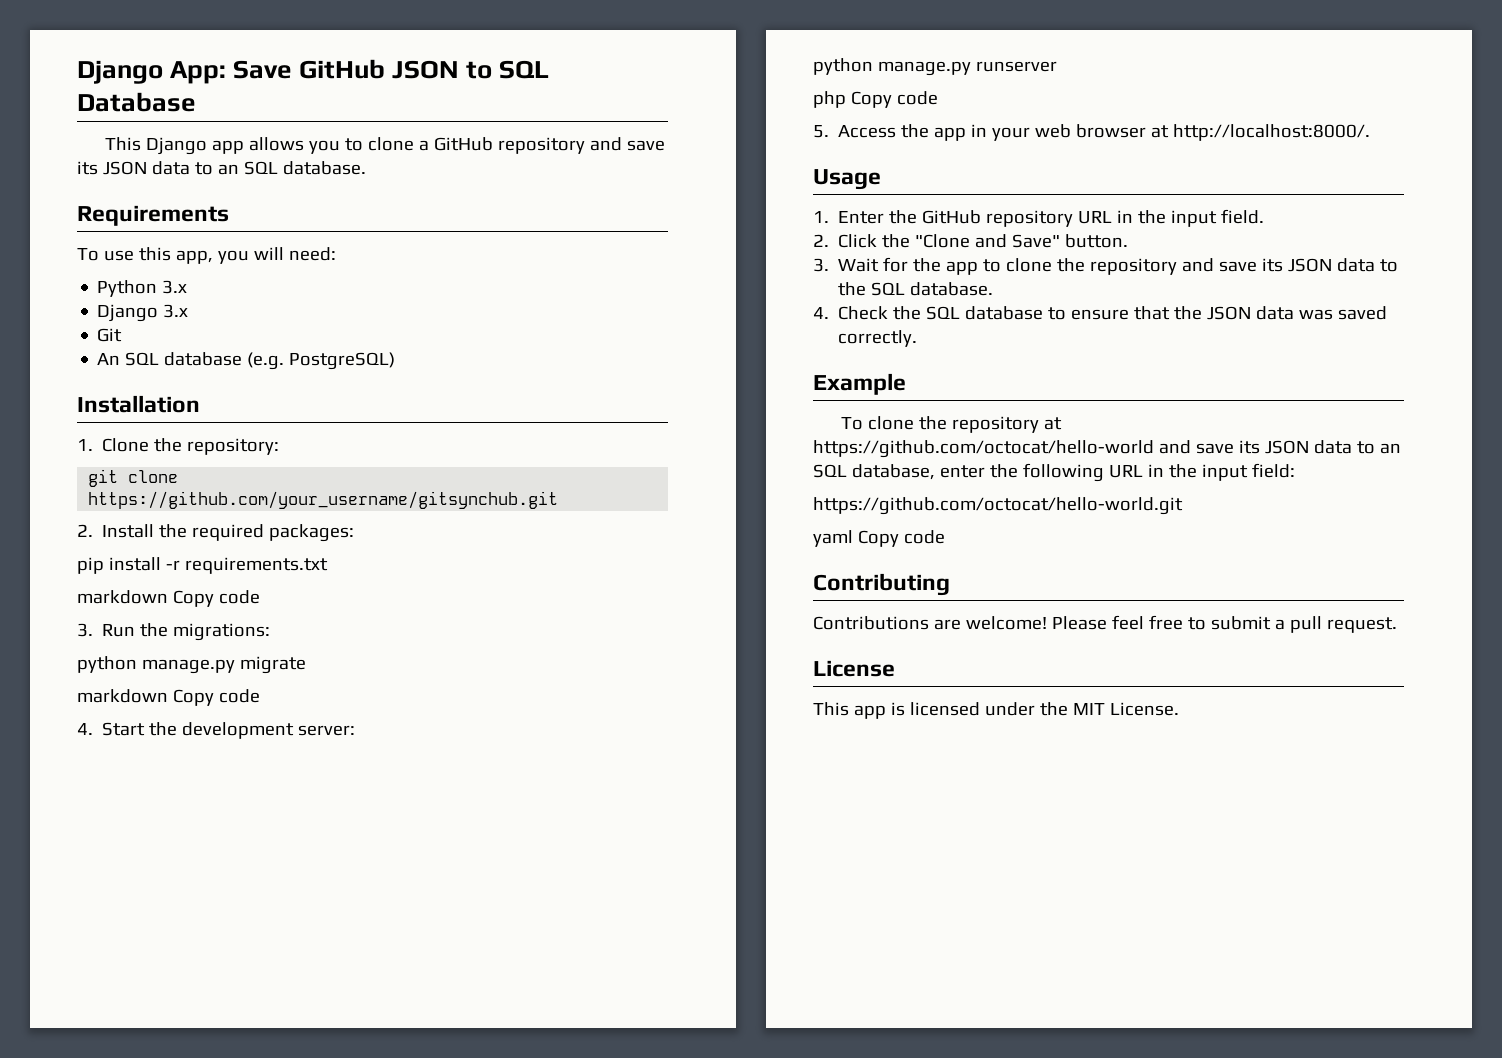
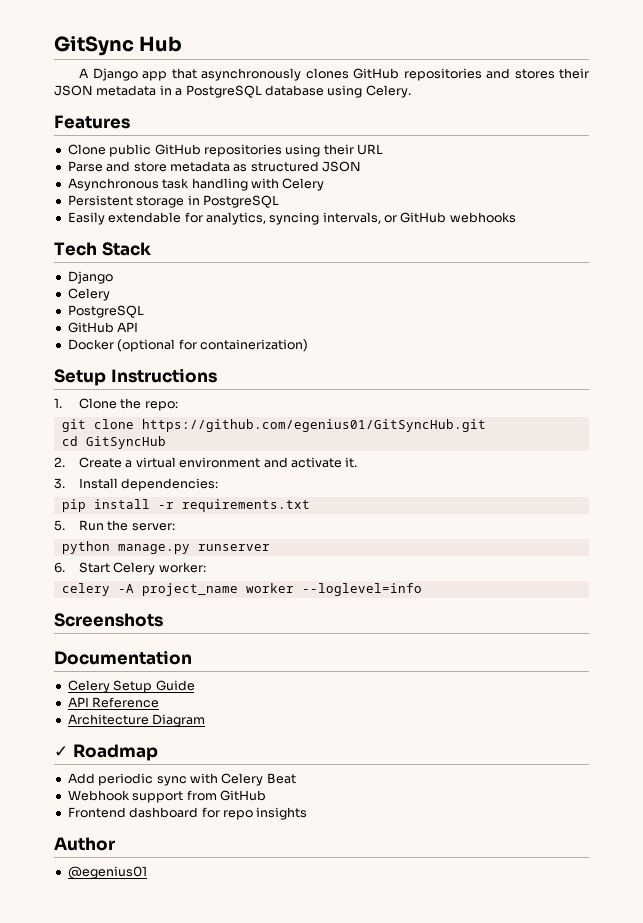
[77,59,550,84] [77,92,196,112] [104,137,665,155] [77,161,366,175] [77,205,229,226] [77,247,336,264] [97,280,188,297] [97,304,189,322] [97,328,123,342] [97,352,396,370] [77,395,200,413] Django App: Save GitHub JSON to SQL Database // This Django app allows you to clone a GitHub repository and save its JSON data to an SQL database. // Requirements // To use this app, you will need: // Python 3.x // Django 3.x // Git // An SQL database (e.g. PostgreSQL) // Installation -> [54,36,183,56] [79,68,589,81] [54,85,411,98] [54,115,130,129] [67,144,383,157] [67,161,361,172] [67,178,325,191] [67,195,279,208] [67,212,516,225] [54,242,151,256] [67,271,113,284] [67,288,110,301] [67,305,144,318] [67,322,139,333] [67,339,308,352] [54,368,217,386] GitSync Hub // A Django app that asynchronously clones GitHub repositories and stores their JSON metadata in a PostgreSQL database using Celery. // Features // Clone public GitHub repositories using their URL // Parse and store metadata as structured JSON // Asynchronous task handling with Celery // Persistent storage in PostgreSQL // Easily extendable for analytics, syncing intervals, or GitHub webhooks // Tech Stack // Django // Celery // PostgreSQL // GitHub API // Docker (optional for containerization) // Setup Instructions
[187,438,280,455] repository: -> [144,401,178,411] repo:
[88,491,559,509] [77,524,355,542] [77,557,328,574] [77,590,260,607] [77,623,271,641] [77,656,306,674] [77,689,260,706] [77,722,356,739] [813,58,1057,76] [813,91,938,108] [813,124,1371,141] [813,169,881,190] [813,209,1265,227] [813,234,1129,248] [813,257,1399,275] [838,282,994,296] [813,306,1388,320] [838,330,918,347] [813,373,906,395] [840,416,1062,433] [813,440,1401,458] [813,463,1295,482] [813,497,1183,515] [813,530,945,547] [813,573,950,596] [813,615,1397,633] [813,660,895,677] [813,702,1179,719] https://github.com/your_username/gitsynchub.git // 2. Install the required packages: // pip install -r requirements.txt // markdown Copy code // 3. Run the migrations: // python manage.py migrate // markdown Copy code // 4. Start the development server: // python manage.py runserver // php Copy code // 5. Access the app in your web browser at http://localhost:8000/. // Usage // 1. Enter the GitHub repository URL in the input field. // 2. Click the "Clone and Save" button. // 3. Wait for the app to clone the repository and save its JSON data to the SQL database. // 4. Check the SQL database to ensure that the JSON data was saved correctly. // Example // To clone the repository at https://github.com/octocat/hello-world and save its JSON data to an SQL database, enter the following URL in the input field: // https://github.com/octocat/hello-world.git // yaml Copy code // Contributing // Contributions are welcome! Please feel free to submit a pull request. // License // This app is licensed under the MIT License. -> [141,419,486,432] [61,436,166,449] [54,457,358,468] [54,478,219,491] [61,499,310,512] [54,520,175,531] [61,541,270,554] [54,562,206,575] [61,583,422,596] [54,613,163,627] [54,650,192,665] [67,680,195,693] [67,697,160,708] [67,714,206,727] [54,744,158,761] [67,773,296,786] [67,790,266,803] [67,807,308,820] [54,837,115,851] [67,866,147,880] https://github.com/egenius01/GitSyncHub.git // cd GitSyncHub // 2. Create a virtual environment and activate it. // 3. Install dependencies: // pip install -r requirements.txt // 5. Run the server: // python manage.py runserver // 6. Start Celery worker: // celery -A project_name worker --loglevel=info // Screenshots // Documentation // Celery Setup Guide // API Reference // Architecture Diagram // ✓ Roadmap // Add periodic sync with Celery Beat // Webhook support from GitHub // Frontend dashboard for repo insights // Author // @egenius01

